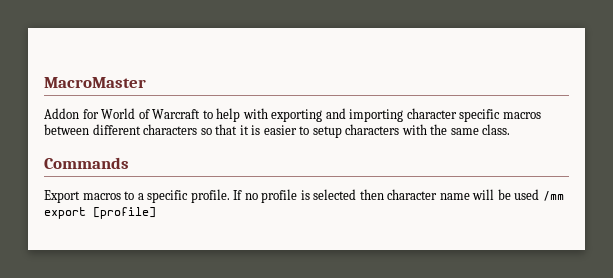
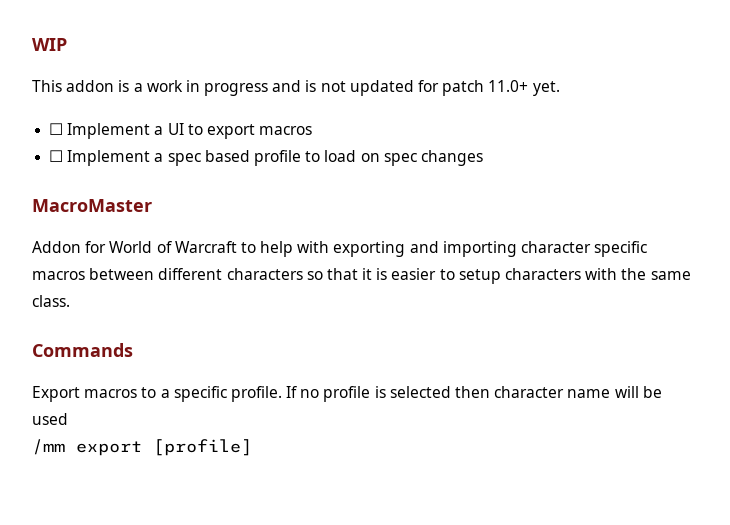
(44, 82) none -> [32,38,67,51] [32,80,560,96] [49,123,313,139] [49,150,483,166] WIP // This addon is a work in progress and is not updated for patch 11.0+ yet. // ☐ Implement a UI to export macros // ☐ Implement a spec based profile to load on spec changes //
(540, 194) none -> (68, 419) //

